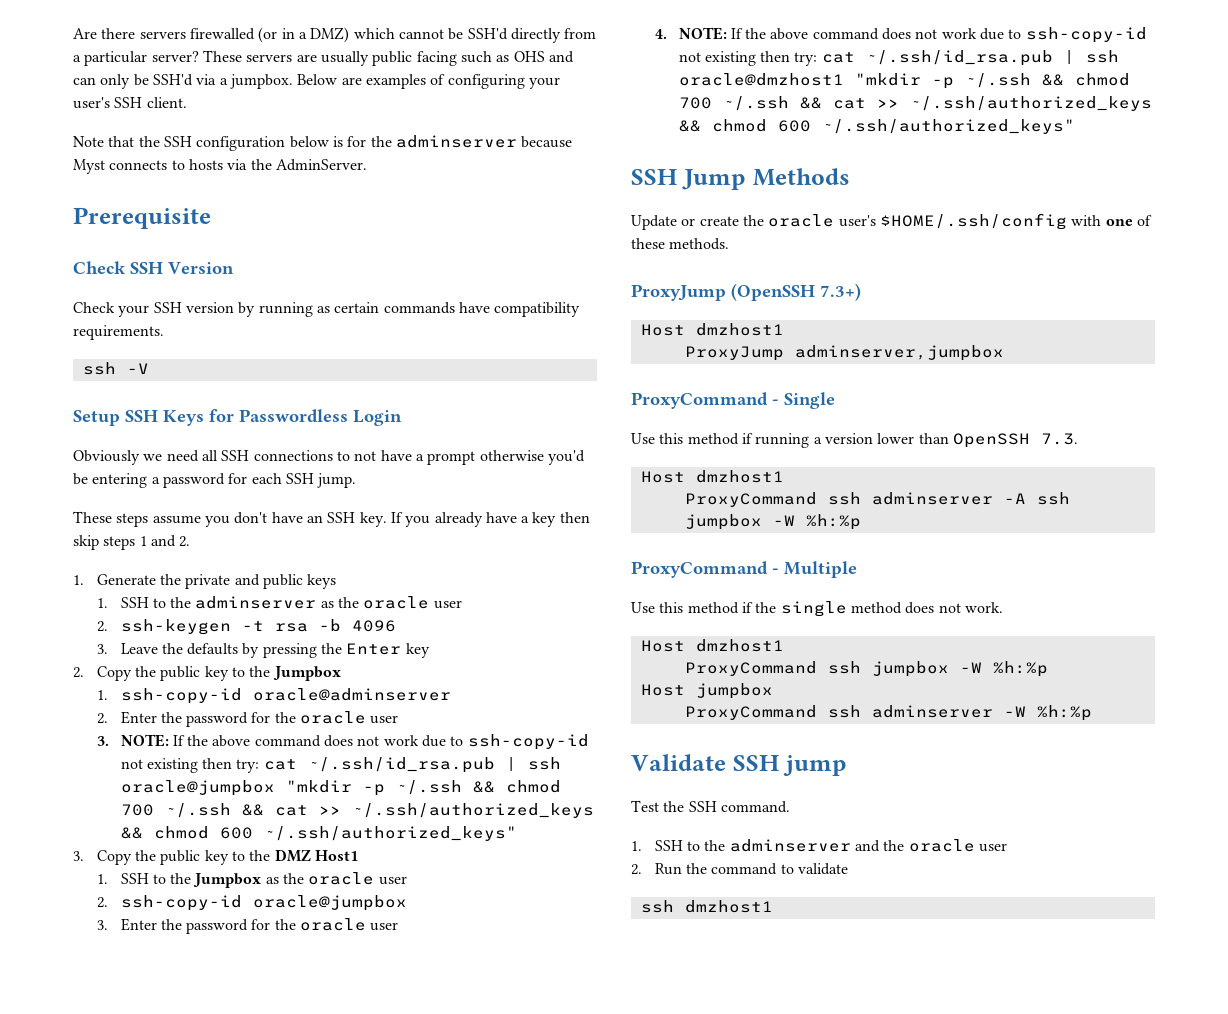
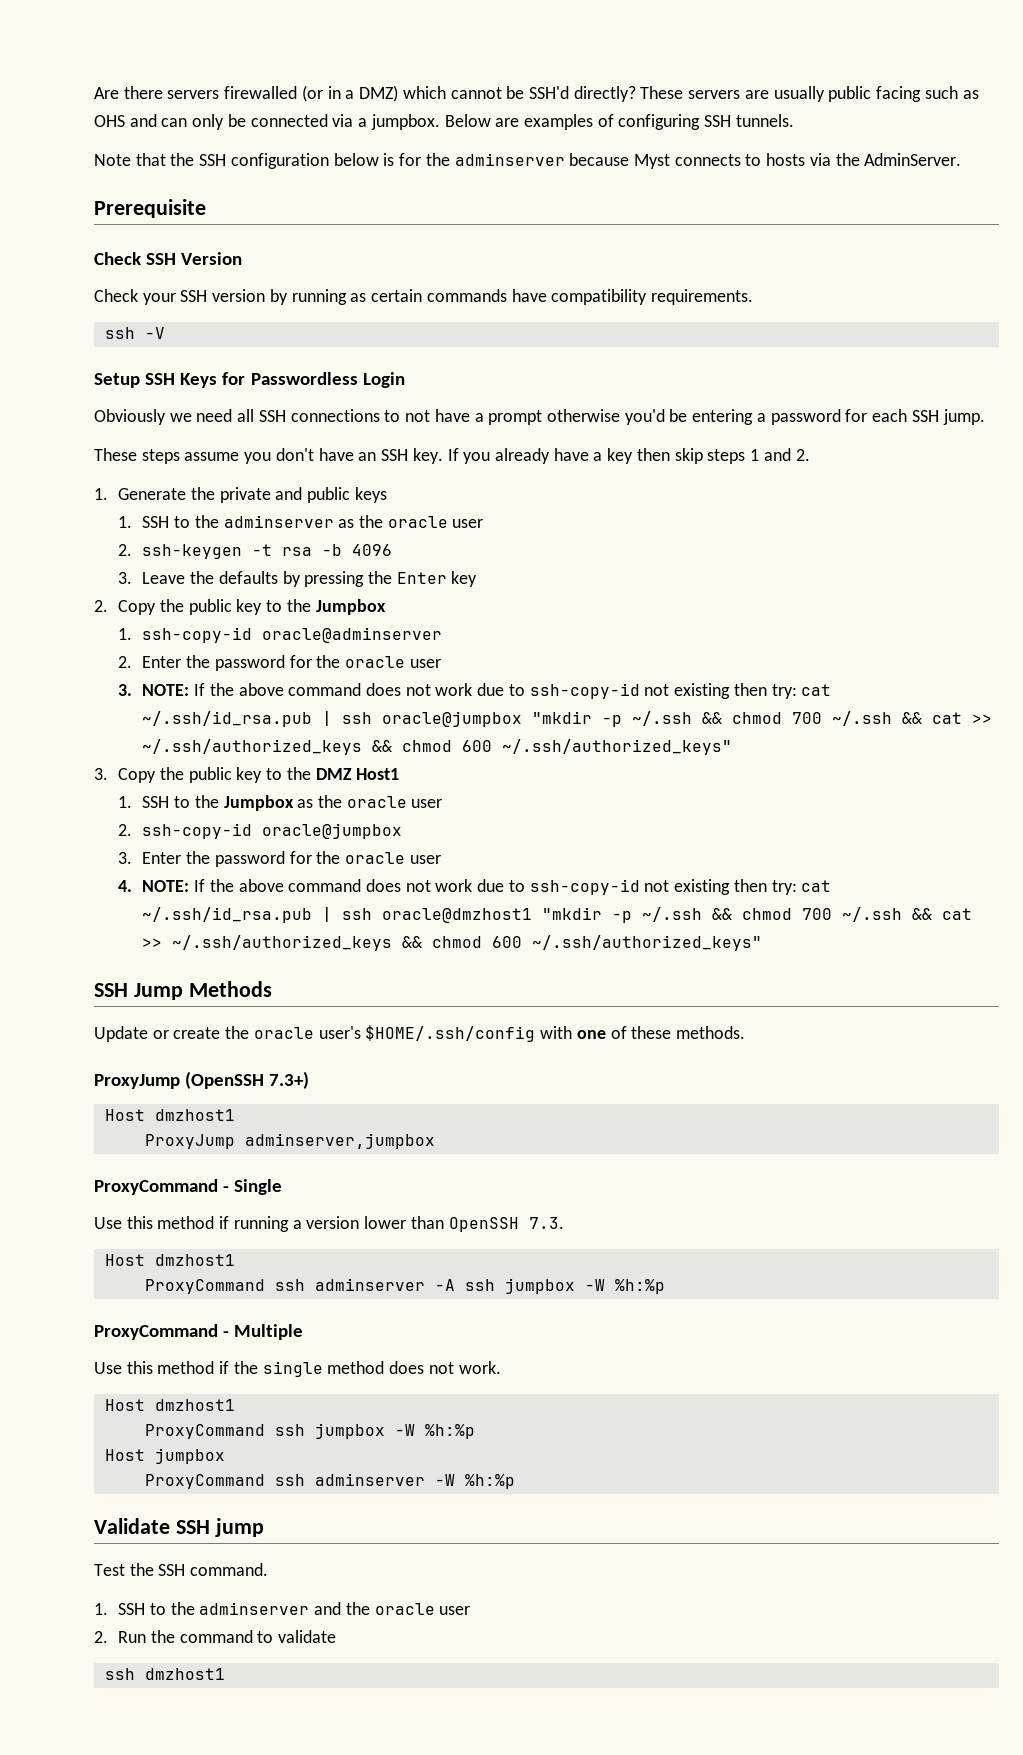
[510,28,597,43] [73,51,199,66] directly from a particular server? -> [573,86,636,102] directly?
[152,74,193,86] SSH'd -> [250,114,328,127] connected
[528,77,560,89] [73,97,187,109] your user's SSH client. -> [704,114,794,127] SSH tunnels.

